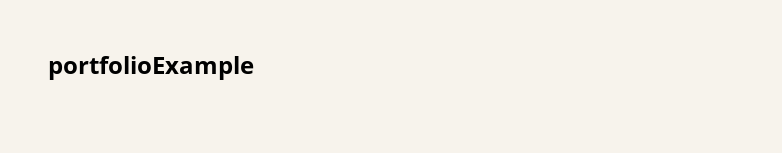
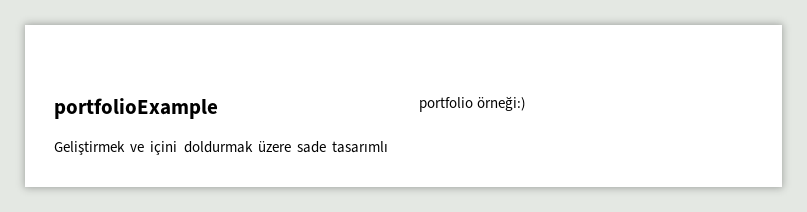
(254, 68) none -> [54,141,388,155] [419,96,527,112] // Geliştirmek ve içini doldurmak üzere sade tasarımlı portfolio örneği:)

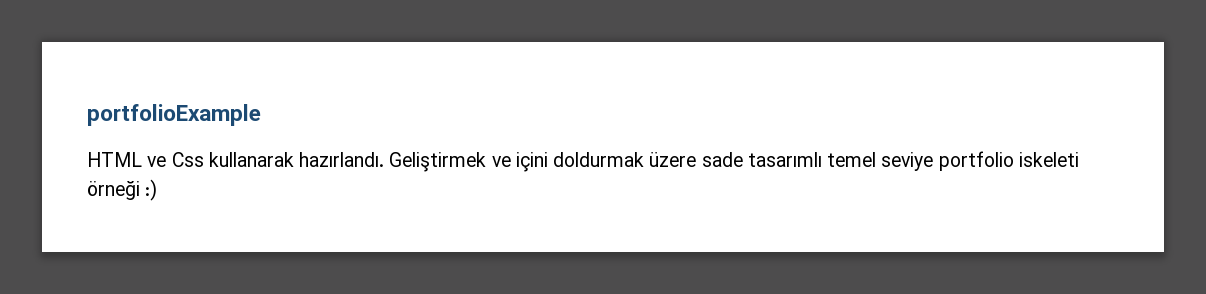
(218, 108) none -> [87,152,385,167] HTML ve Css kullanarak hazırlandı.
[419,96,527,112] portfolio örneği:) -> [827,151,1079,171] [87,179,158,201] temel seviye portfolio iskeleti örneği :)

